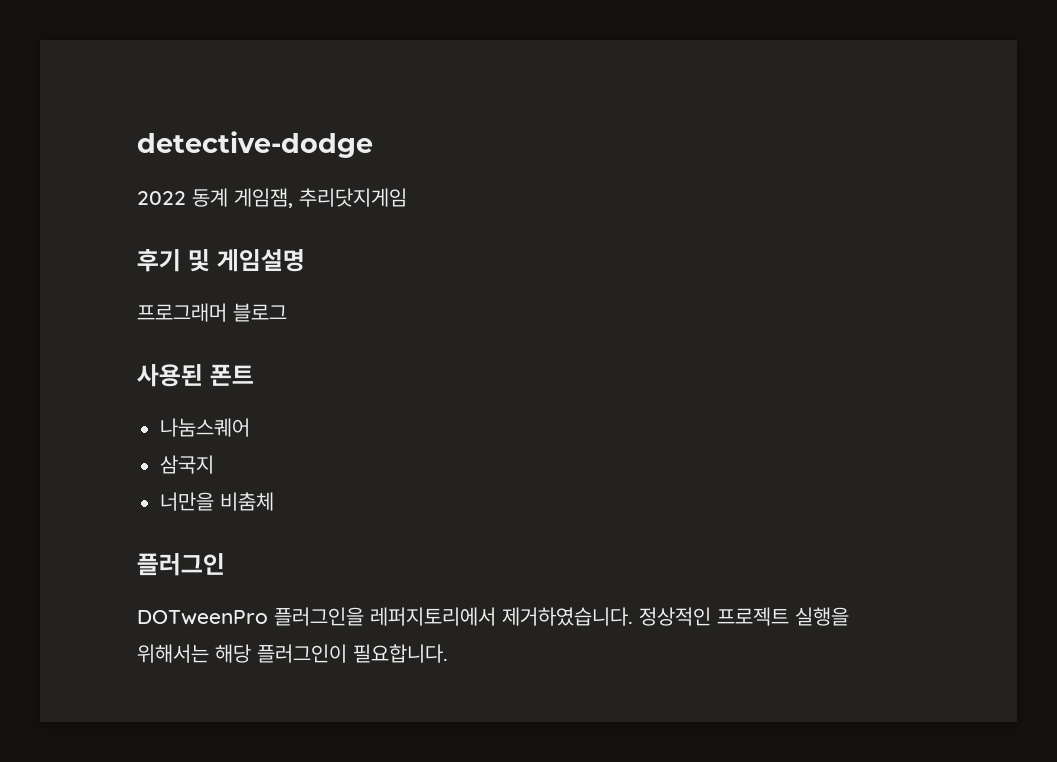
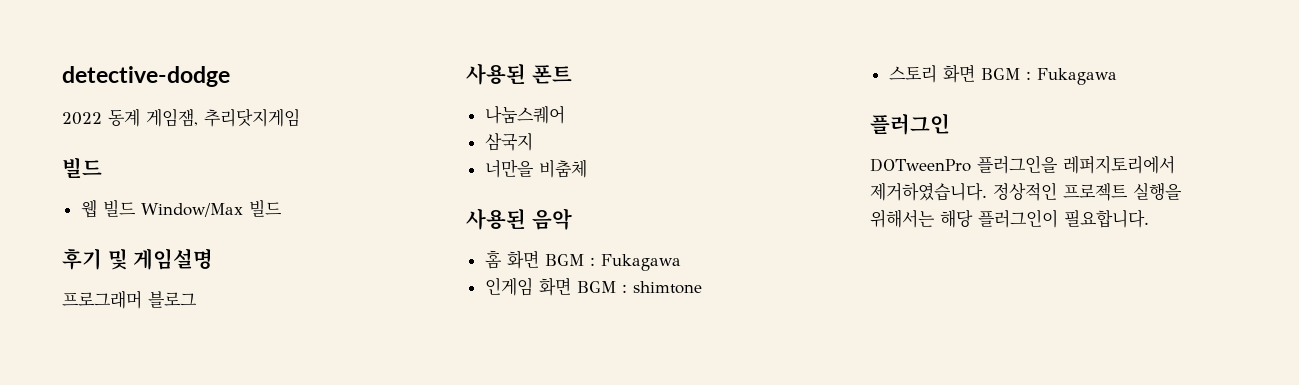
(407, 197) none -> [62,157,102,178] [80,199,282,218] // 빌드 // 웹 빌드 Window/Max 빌드
(275, 501) none -> [466,208,572,230] [484,250,681,271] [484,277,702,296] [888,64,1117,85] // 사용된 음악 // 홈 화면 BGM : Fukagawa // 인게임 화면 BGM : shimtone // 스토리 화면 BGM : Fukagawa

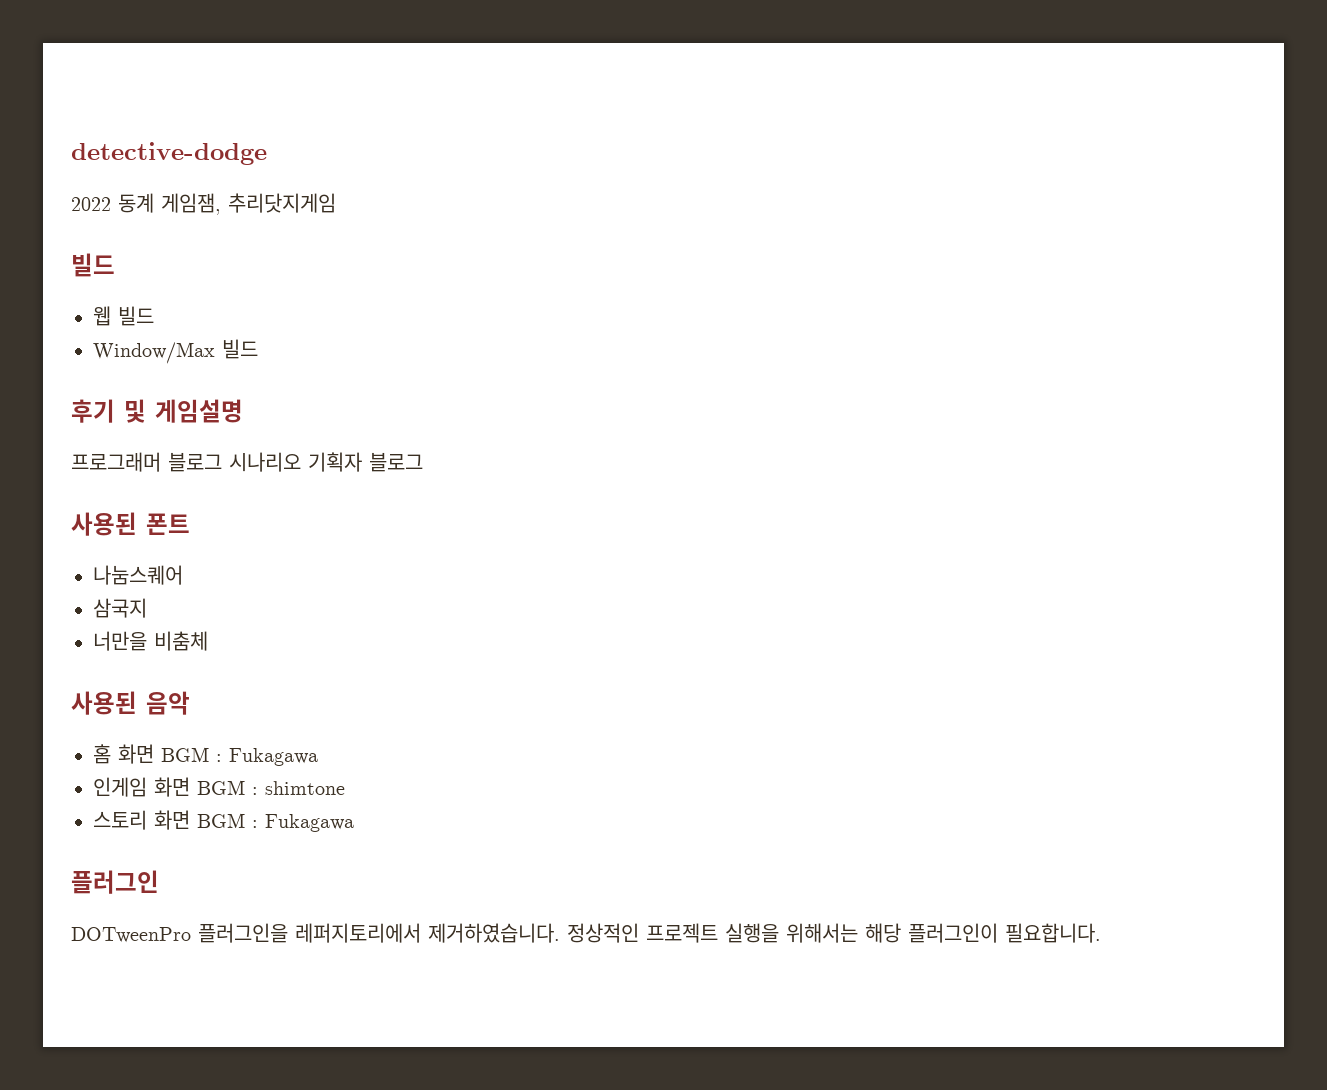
(136, 208) none -> (154, 316) //
(197, 299) none -> [229,452,423,472] 시나리오 기획자 블로그

